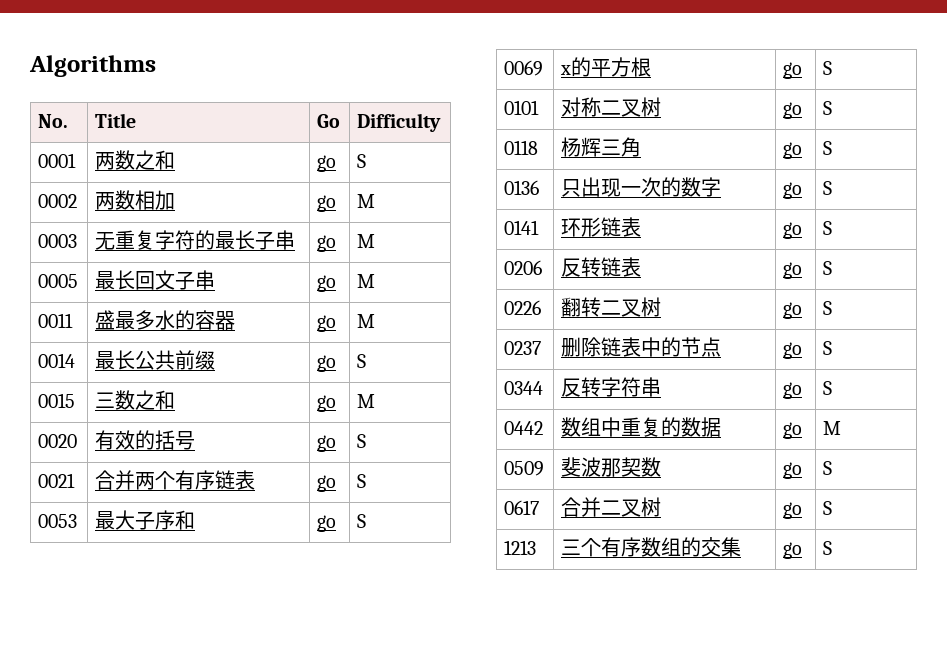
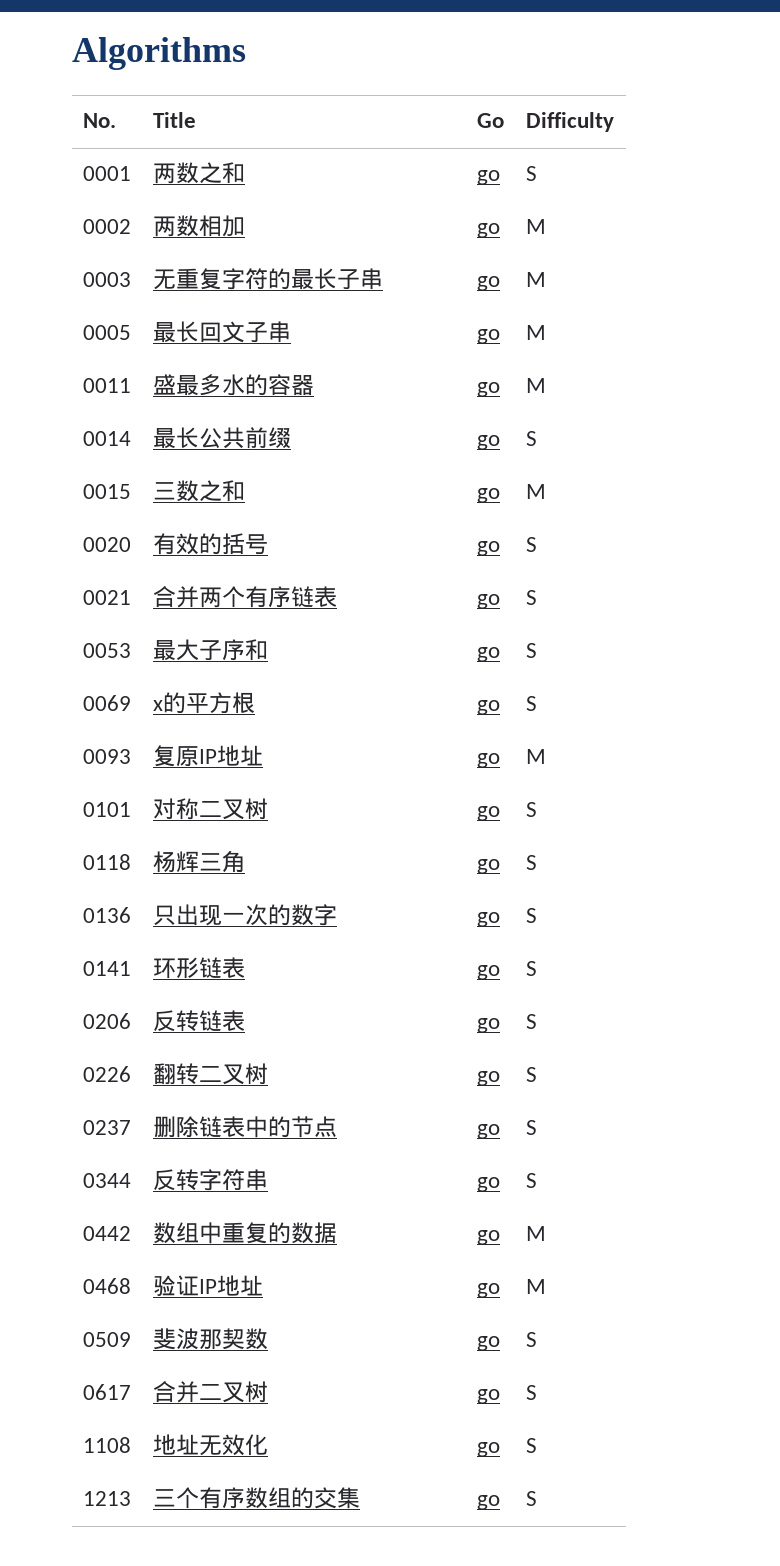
(833, 68) none -> [82,749,131,764] [152,745,263,767] [476,753,500,768] [525,749,546,764] // 0093 | 复原IP地址 | go | M
(842, 428) none -> [82,1278,131,1294] [152,1275,263,1296] [476,1283,500,1298] [525,1279,546,1294] // 0468 | 验证IP地址 | go | M
(833, 508) none -> [82,1437,131,1453] [152,1434,268,1456] [476,1442,500,1457] [525,1438,537,1453] // 1108 | 地址无效化 | go | S

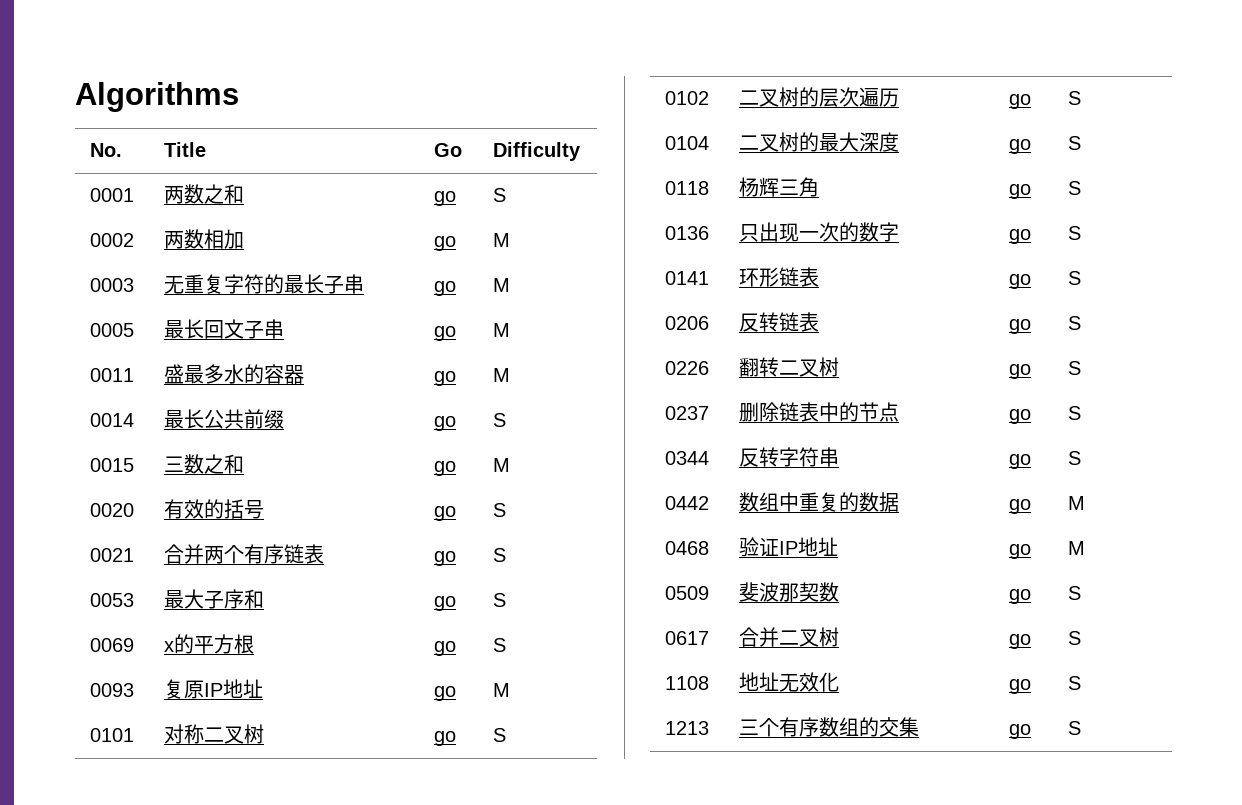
(537, 809) none -> [664,91,709,105] [738,87,899,107] [1008,94,1031,109] [1067,91,1081,105] [664,136,709,150] [738,132,899,152] [1008,139,1031,154] [1067,136,1081,150] // 0102 | 二叉树的层次遍历 | go | S // 0104 | 二叉树的最大深度 | go | S

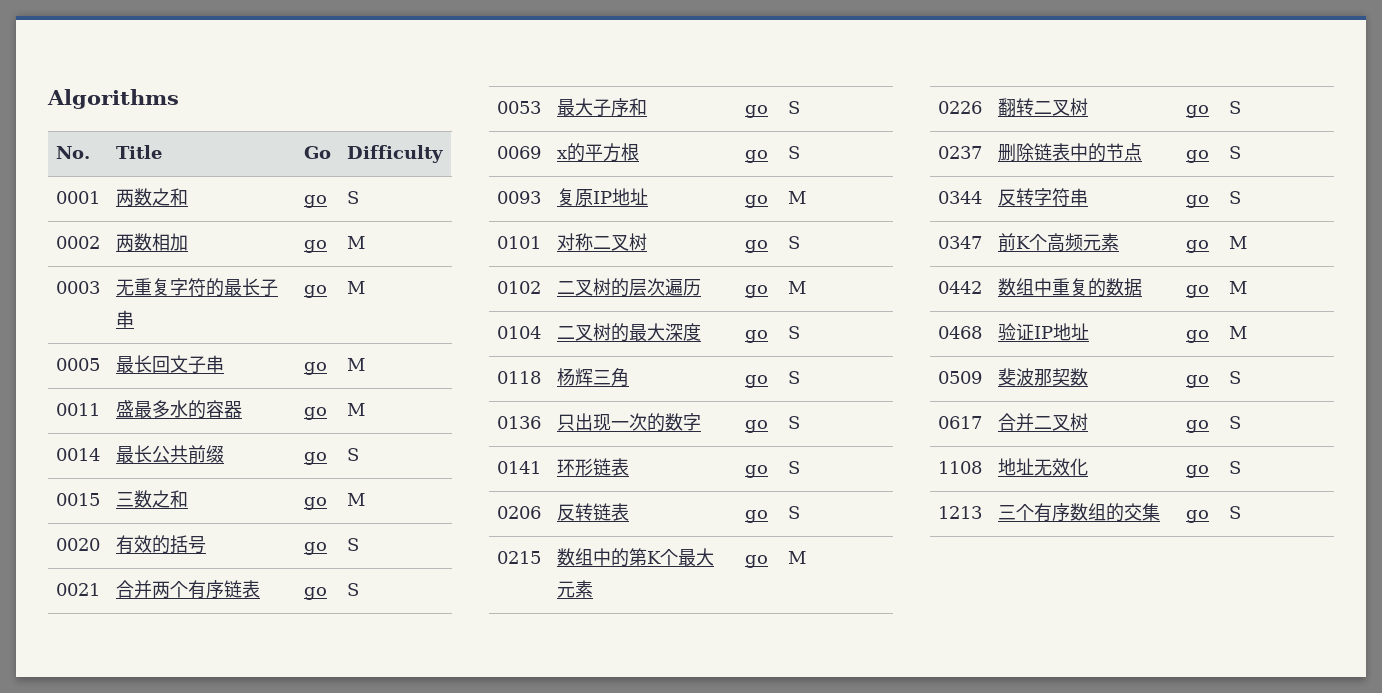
[1067,91,1081,105] S -> [787,281,806,294] M
(1081, 323) none -> [496,551,541,564] [556,548,714,567] [556,580,593,598] [744,555,768,568] [787,551,806,564] // 0215 | 数组中的第K个最大元素 | go | M
(1081, 458) none -> [937,236,982,249] [997,233,1119,252] [1185,240,1209,253] [1228,236,1247,249] // 0347 | 前K个高频元素 | go | M

